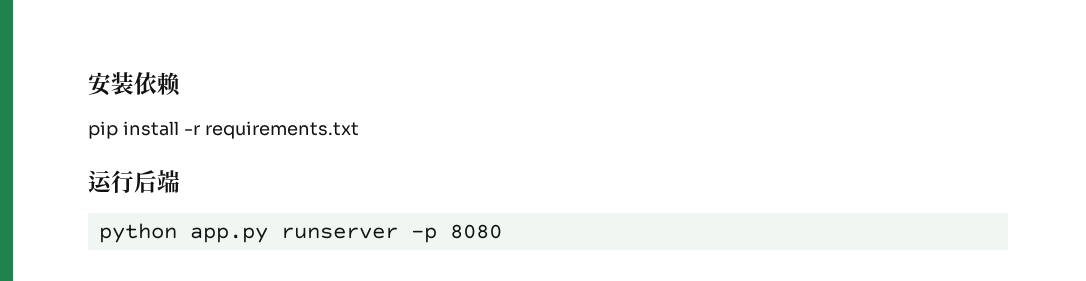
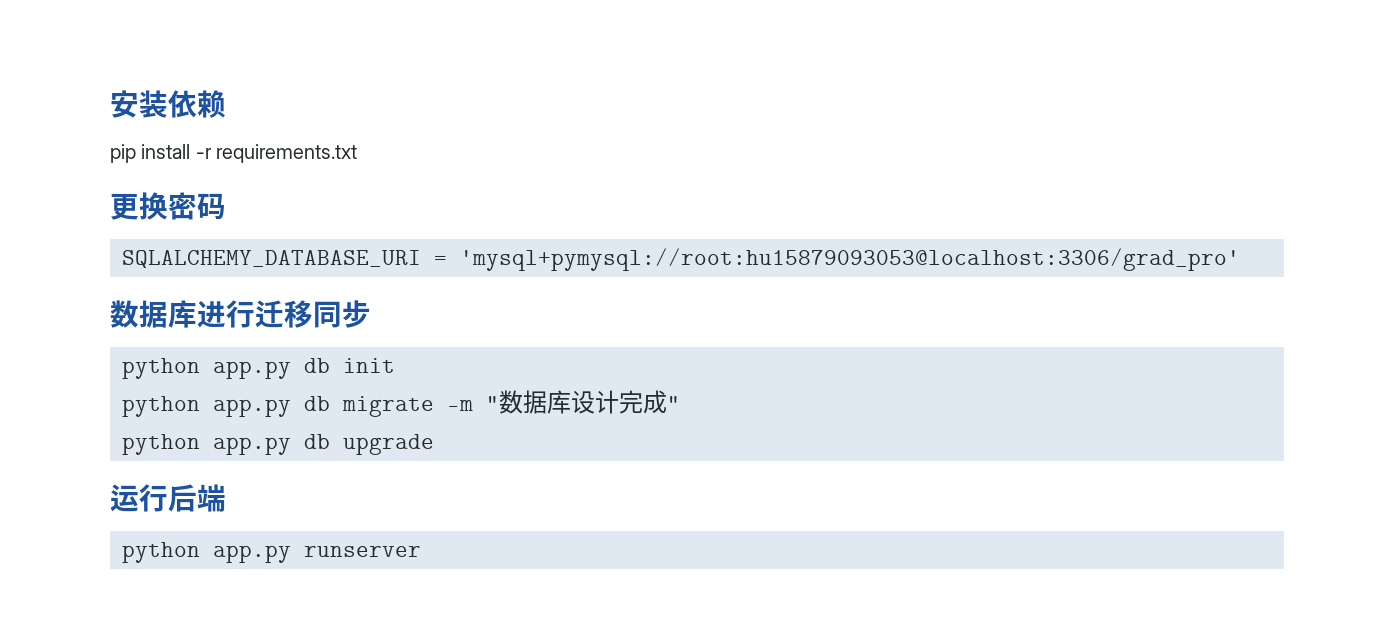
(359, 130) none -> [110,192,226,220] [122,248,1240,271] [110,300,371,328] [122,358,395,379] [122,390,680,417] [122,434,434,455] // 更换密码 // SQLALCHEMY_DATABASE_URI = 'mysql+pymysql://root:hu15879093053@localhost:3306/grad_pro' // 数据库进行迁移同步 // python app.py db init // python app.py db migrate -m "数据库设计完成" // python app.py db upgrade
[410,224,502,243] -p 8080 -> (421, 551) none

